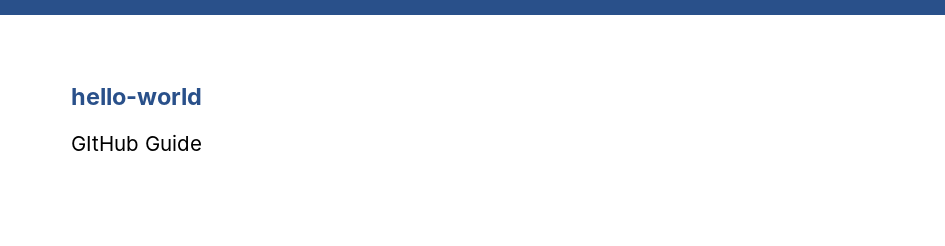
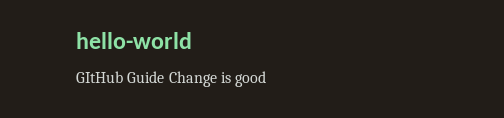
(202, 142) none -> [168,71,267,87] Change is good

